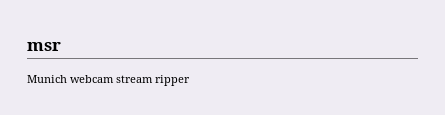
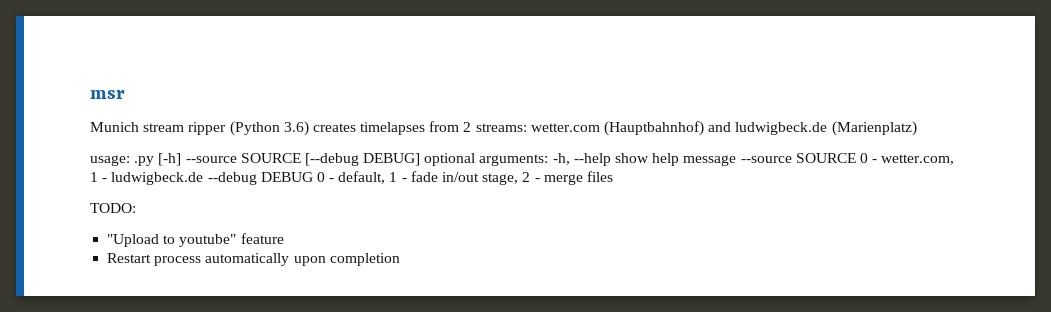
[70,75,114,83] webcam -> (139, 127) none
(190, 80) none -> [229,121,917,136] [90,153,955,166] [90,171,613,185] [90,203,136,213] [107,233,284,247] [107,253,400,266] (Python 3.6) creates timelapses from 2 streams: wetter.com (Hauptbahnhof) and ludwigbeck.de (Marienplatz) // usage: .py [-h] --source SOURCE [--debug DEBUG] optional arguments: -h, --help show help message --source SOURCE 0 - wetter.com, 1 - ludwigbeck.de --debug DEBUG 0 - default, 1 - fade in/out stage, 2 - merge files // TODO: // "Upload to youtube" feature // Restart process automatically upon completion

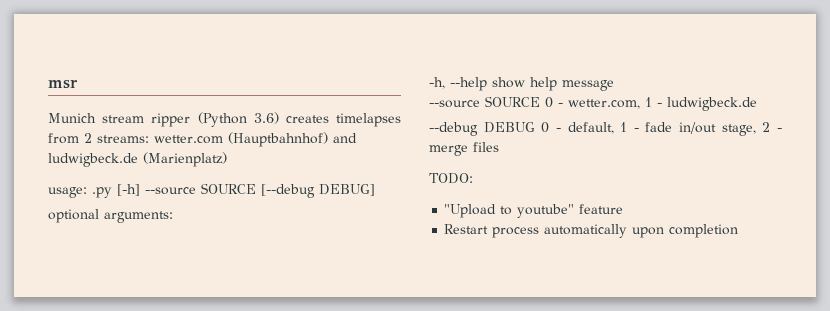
(421, 159) none -> (375, 190) //
(549, 160) none -> (173, 217) //
(737, 160) none -> (614, 85) //
(204, 178) none -> (757, 104) //

